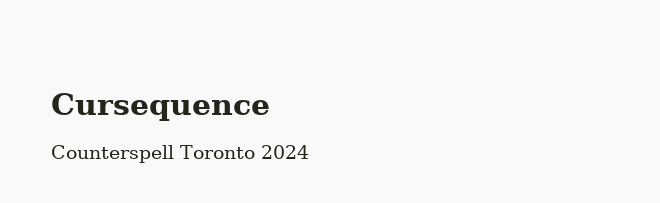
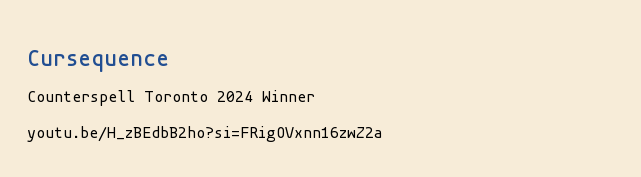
(309, 152) none -> [262,90,315,102] [27,126,383,142] Winner // youtu.be/H_zBEdbB2ho?si=FRigOVxnn16zwZ2a

